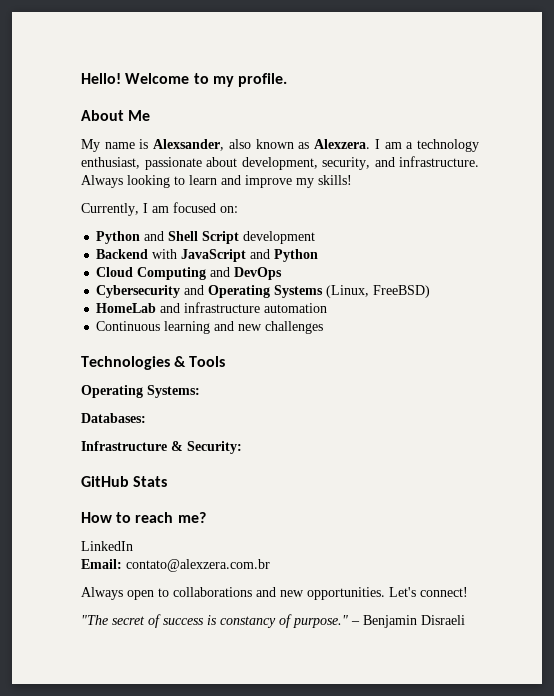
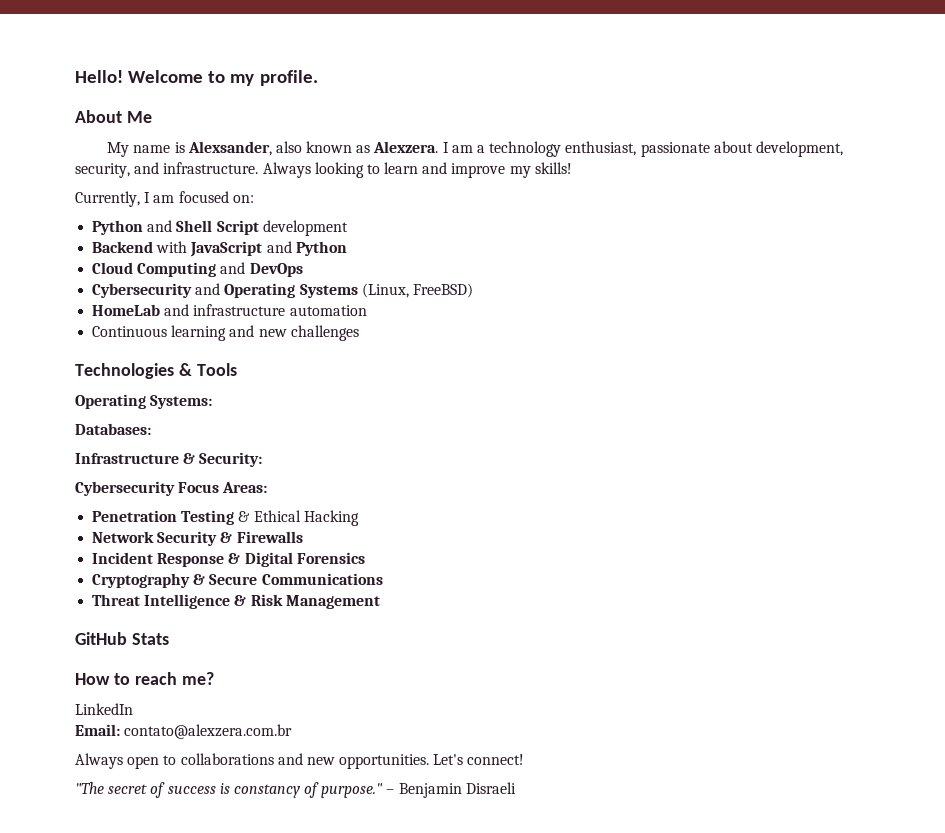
(242, 447) none -> [75,481,268,496] [92,510,359,526] [92,531,303,546] [92,552,365,567] [92,573,383,588] [92,594,380,609] // Cybersecurity Focus Areas: // Penetration Testing & Ethical Hacking // Network Security & Firewalls // Incident Response & Digital Forensics // Cryptography & Secure Communications // Threat Intelligence & Risk Management

